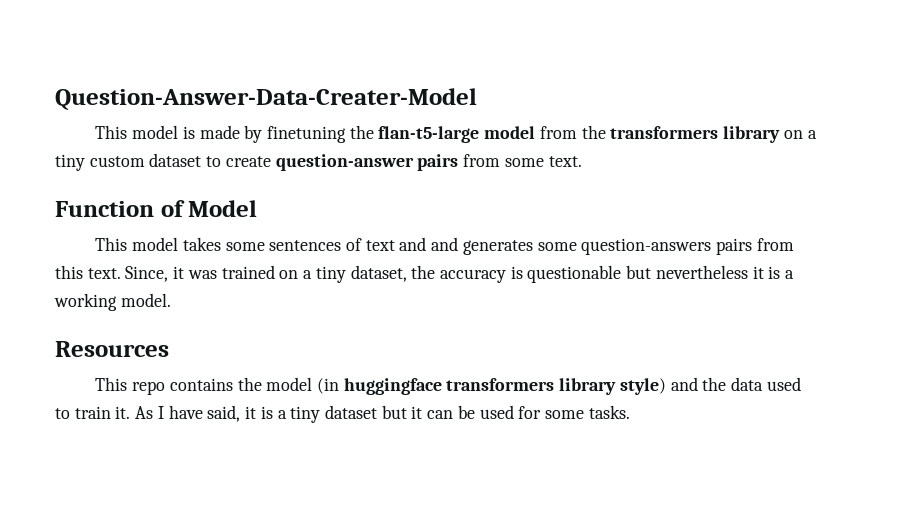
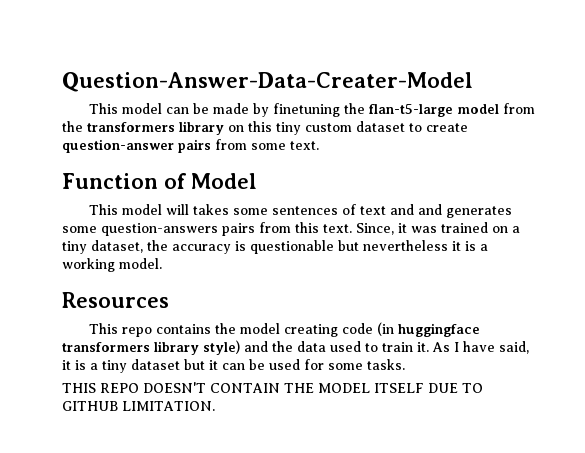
[182,126,195,139] is -> [165,103,209,114] can be
[807,130,817,139] a -> [248,121,272,132] this
(179, 244) none -> [165,204,189,215] will
(313, 384) none -> [283,323,373,337] creating code
(630, 412) none -> [62,382,483,393] [62,401,215,411] // THIS REPO DOESN'T CONTAIN THE MODEL ITSELF DUE TO GITHUB LIMITATION.

